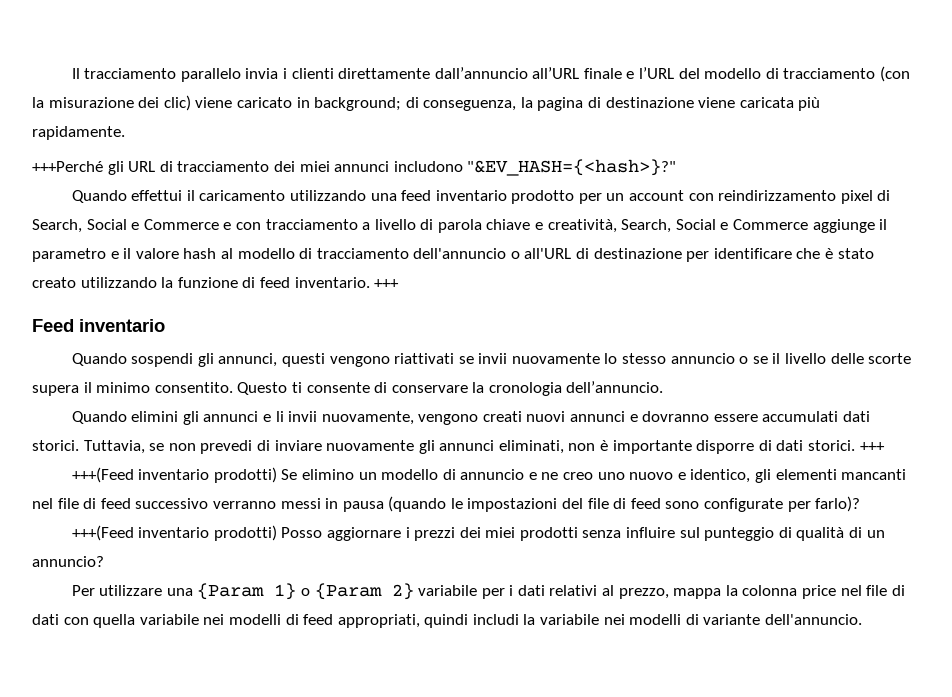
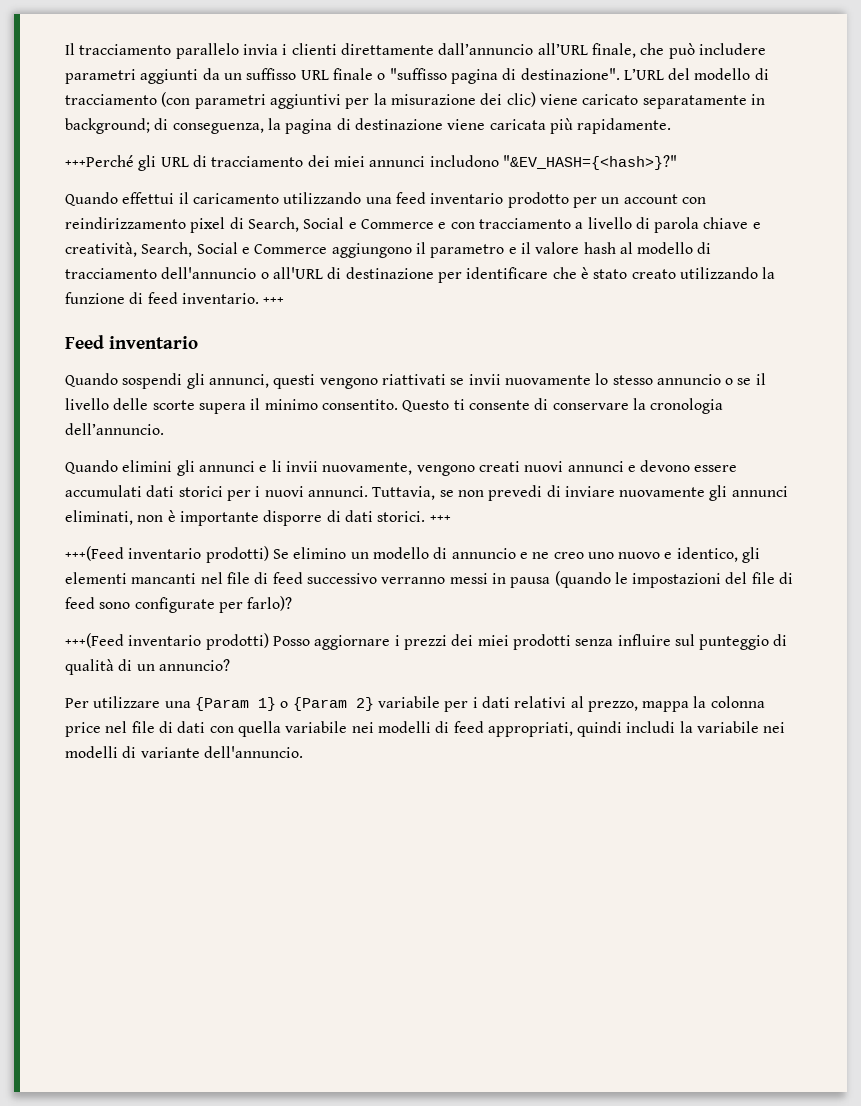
[583,67,675,79] finale e l’URL -> [591,43,766,59] [65,68,664,84] finale, che può includere parametri aggiunti da un suffisso URL finale o "suffisso pagina di destinazione". L’URL
(910, 74) none -> [194,94,370,109] parametri aggiuntivi per
(292, 102) none -> [642,95,747,109] separatamente
[812,219,875,233] aggiunge -> [331,243,412,258] aggiungono
[642,411,710,422] dovranno -> [640,460,691,472] devono
[32,440,79,451] storici. -> [178,486,368,501] storici per i nuovi annunci.

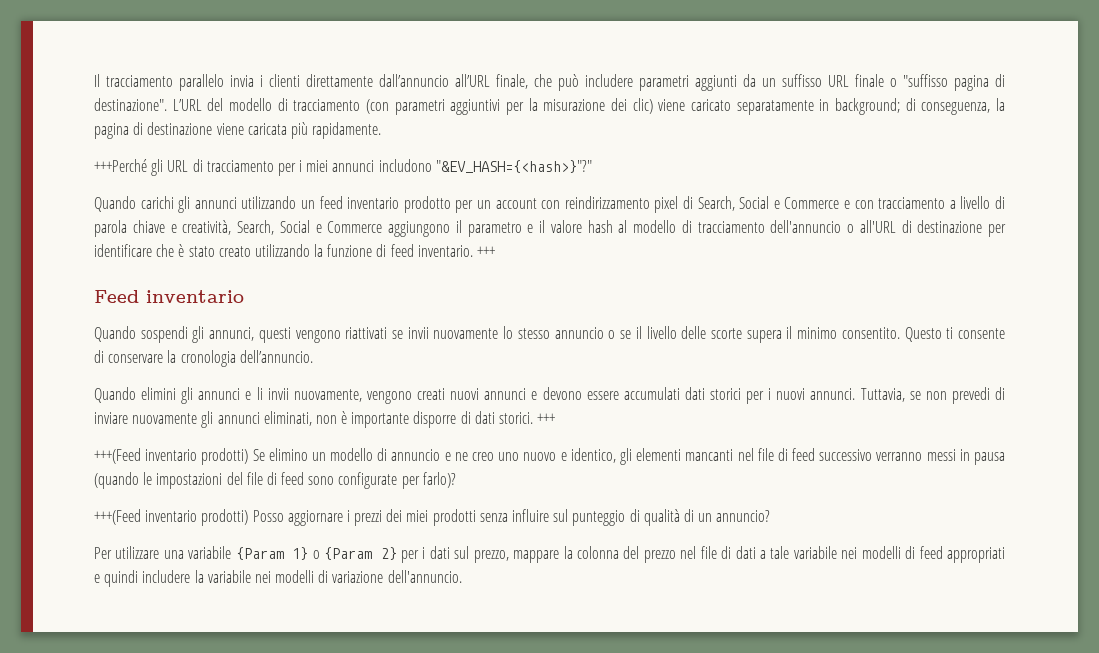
[307,155,330,167] dei -> [277,160,303,176] per i
[502,155,677,170] [65,192,392,206] "&EV_HASH={<hash>}?" // Quando effettui il caricamento utilizzando una -> [435,160,592,173] [94,196,315,213] "&EV_HASH={<hash>}"?" // Quando carichi gli annunci utilizzando un
(191, 704) none -> [188,546,232,559] variabile
[377,696,440,708] variabile -> (397, 553) none
[514,696,765,712] [65,722,101,737] relativi al prezzo, mappa la colonna price -> [454,546,676,563] sul prezzo, mappare la colonna del prezzo
[209,721,281,737] con quella -> [759,546,790,559] a tale
[487,721,676,737] appropriati, quindi includi -> [947,547,1006,563] [94,570,191,587] appropriati e quindi includere
[140,747,200,758] variante -> [332,571,384,583] variazione

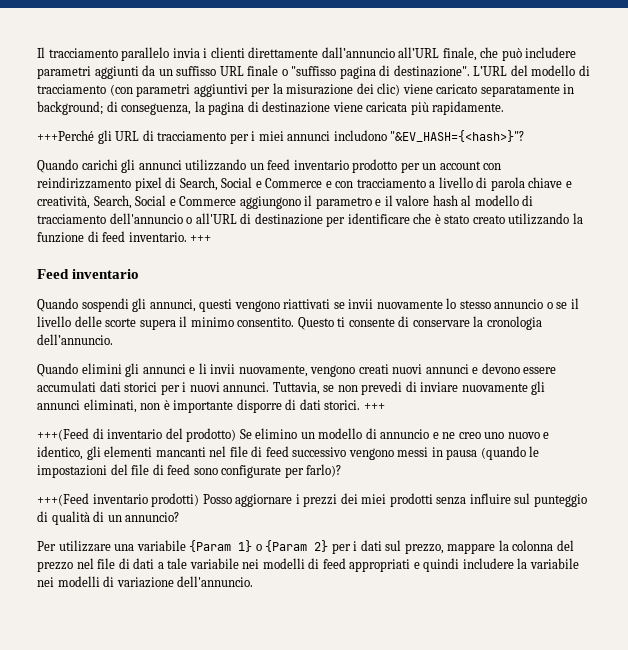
[435,160,592,173] "&EV_HASH={<hash>}"?" -> [390,130,525,142] "&EV_HASH={<hash>}"?
[145,448,249,465] inventario prodotti) -> [92,428,237,442] di inventario del prodotto)
[876,452,923,461] verranno -> [348,448,394,460] vengono

